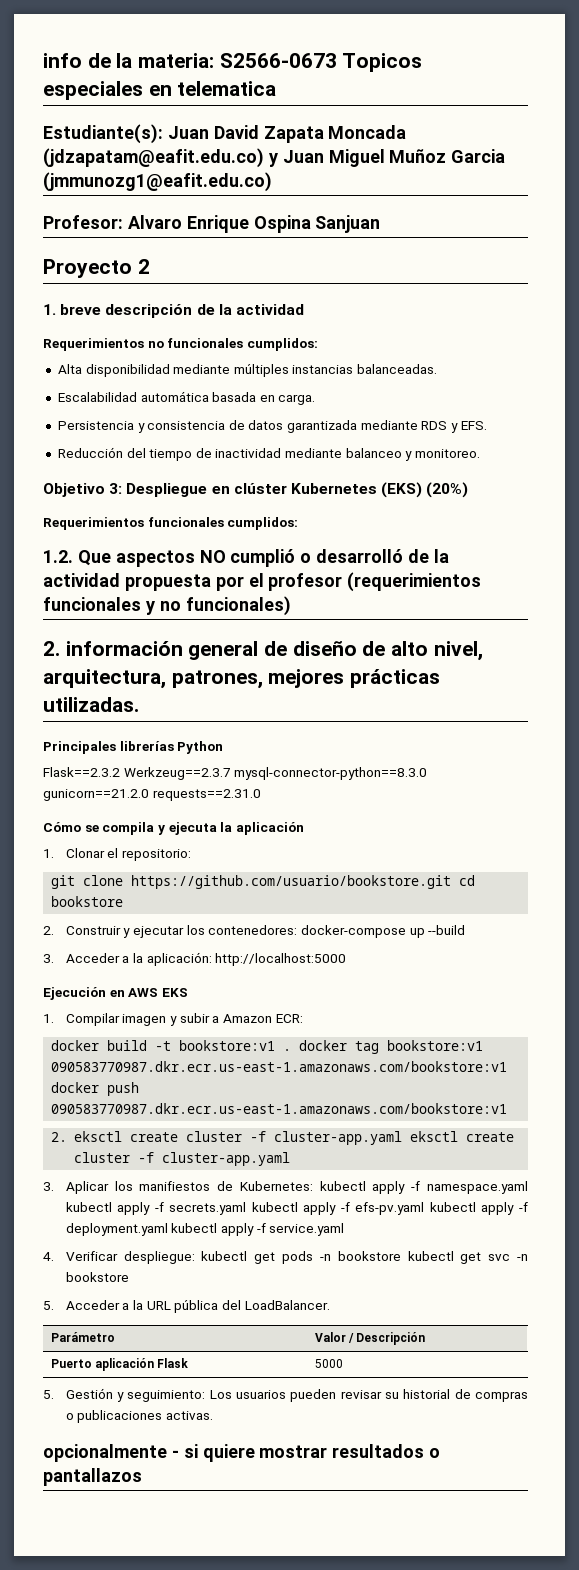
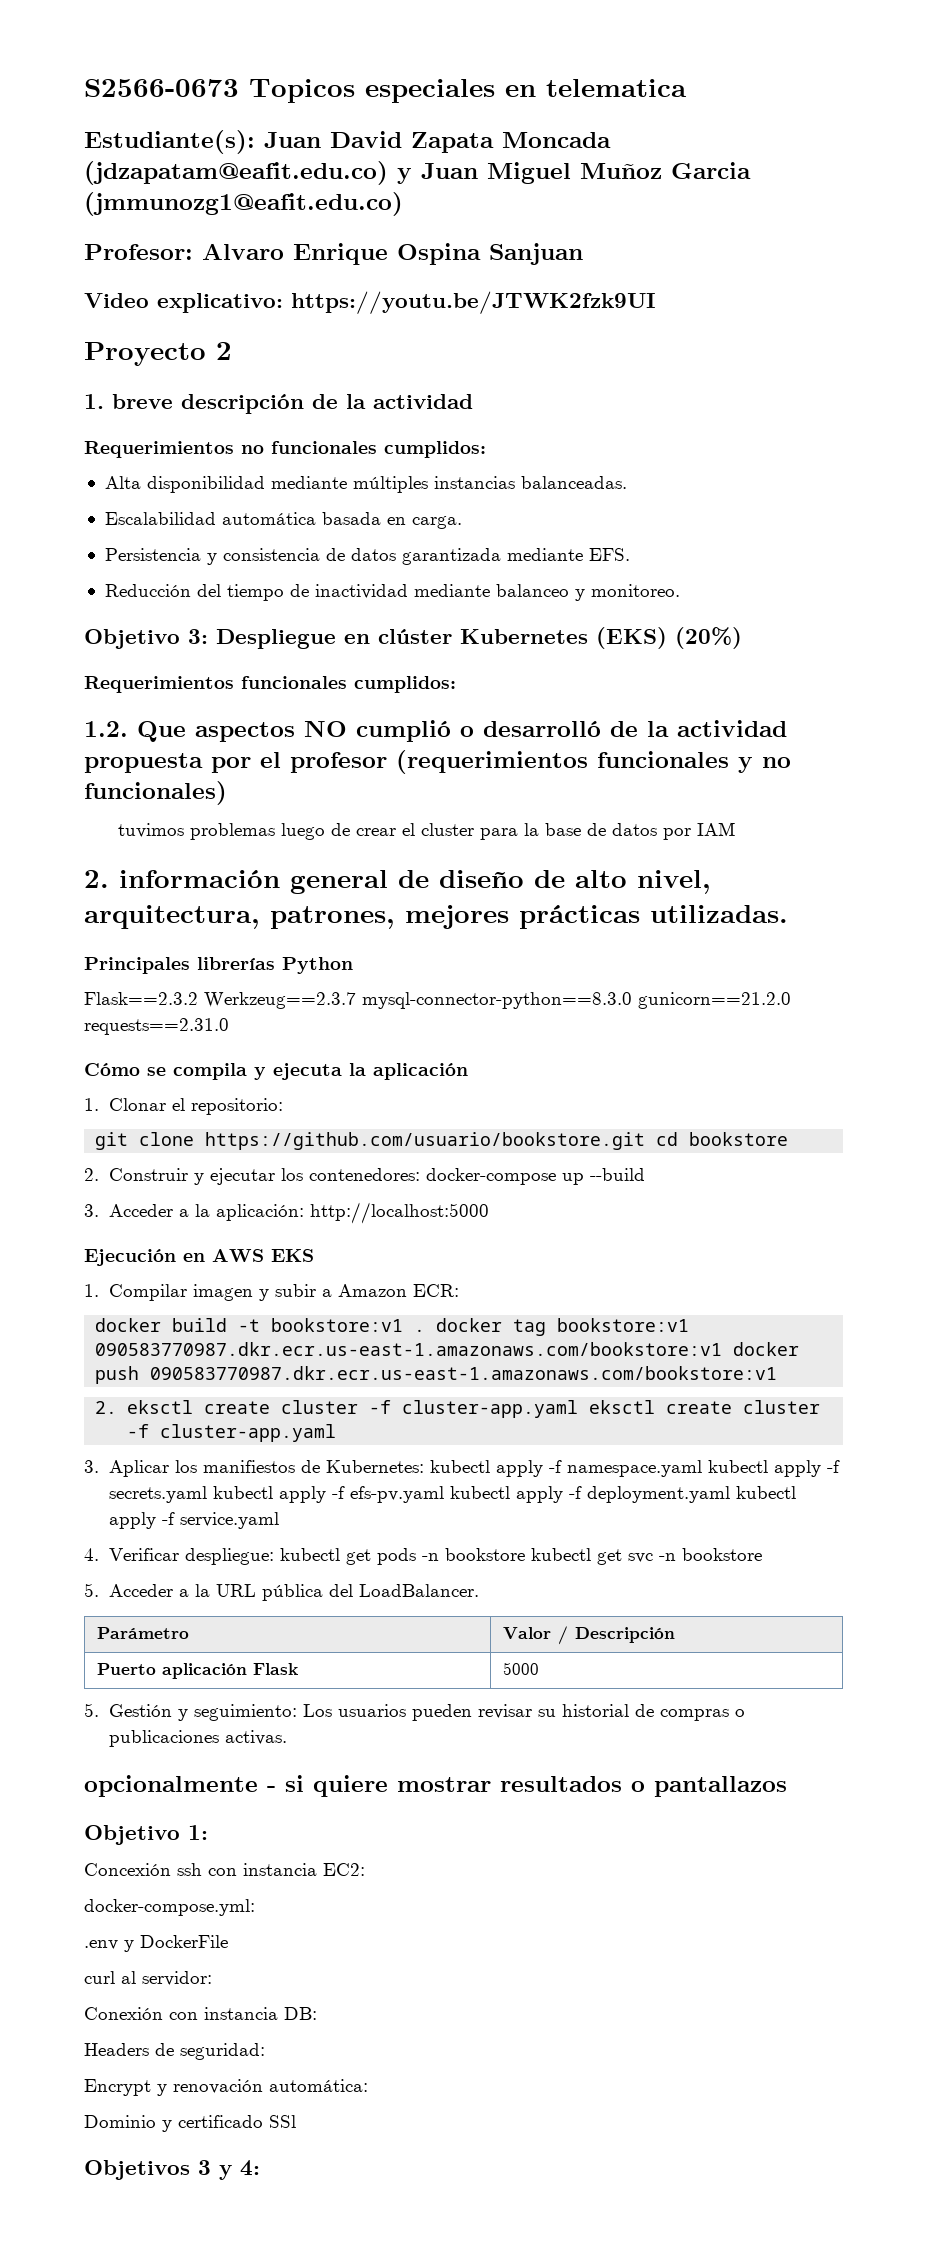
[43,53,215,68] info de la materia: -> (84, 88) none
(381, 224) none -> [84,291,656,314] // Video explicativo: https://youtu.be/JTWK2fzk9UI
[421,421,459,433] RDS y -> (583, 554) none
(291, 606) none -> [118,822,736,840] // tuvimos problemas luego de crear el cluster para la base de datos por IAM
(142, 1477) none -> [84,1825,208,1845] [84,1863,365,1876] [84,1899,255,1916] [84,1935,228,1952] [84,1971,212,1986] [84,2007,317,2020] [84,2043,265,2060] [84,2079,368,2096] [84,2115,296,2132] [84,2160,260,2180] // Objetivo 1: // Concexión ssh con instancia EC2: // docker-compose.yml: // .env y DockerFile // curl al servidor: // Conexión con instancia DB: // Headers de seguridad: // Encrypt y renovación automática: // Dominio y certificado SSl // Objetivos 3 y 4:

